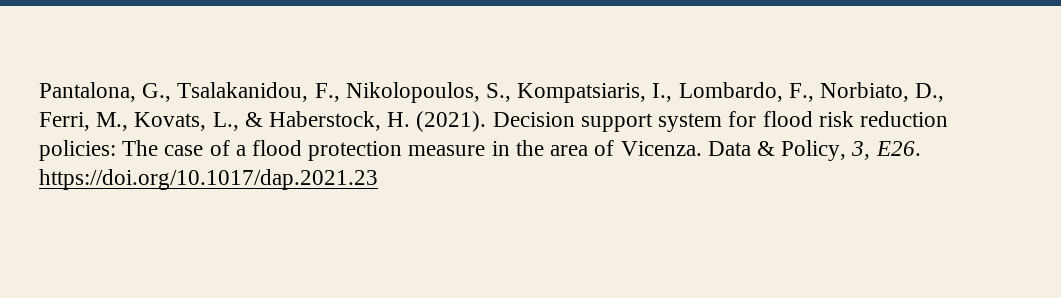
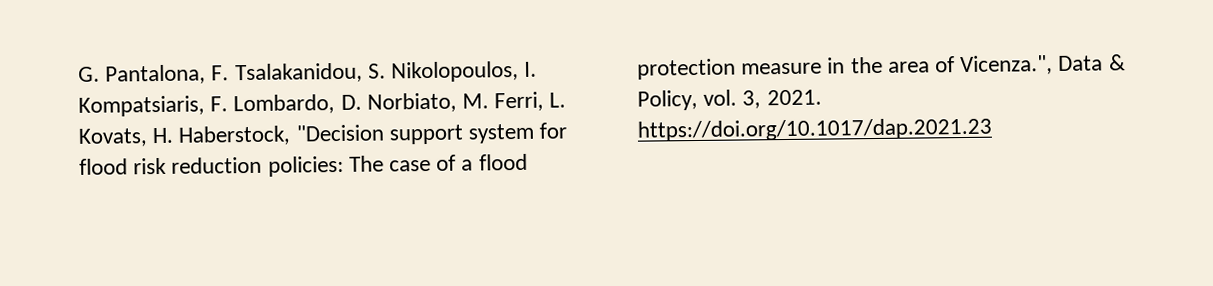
[39,82,945,103] [39,111,575,132] Pantalona, G., Tsalakanidou, F., Nikolopoulos, S., Kompatsiaris, I., Lombardo, F., Norbiato, D., Ferri, M., Kovats, L., & Haberstock, H. (2021). Decision -> [78,60,538,85] [78,91,567,117] [78,124,384,147] G. Pantalona, F. Tsalakanidou, S. Nikolopoulos, I. Kompatsiaris, F. Lombardo, D. Norbiato, M. Ferri, L. Kovats, H. Haberstock, "Decision
[620,141,702,156] Vicenza. -> [960,55,1054,76] Vicenza.",
[851,141,921,160] 3, Ε26. -> [703,89,822,109] vol. 3, 2021.

